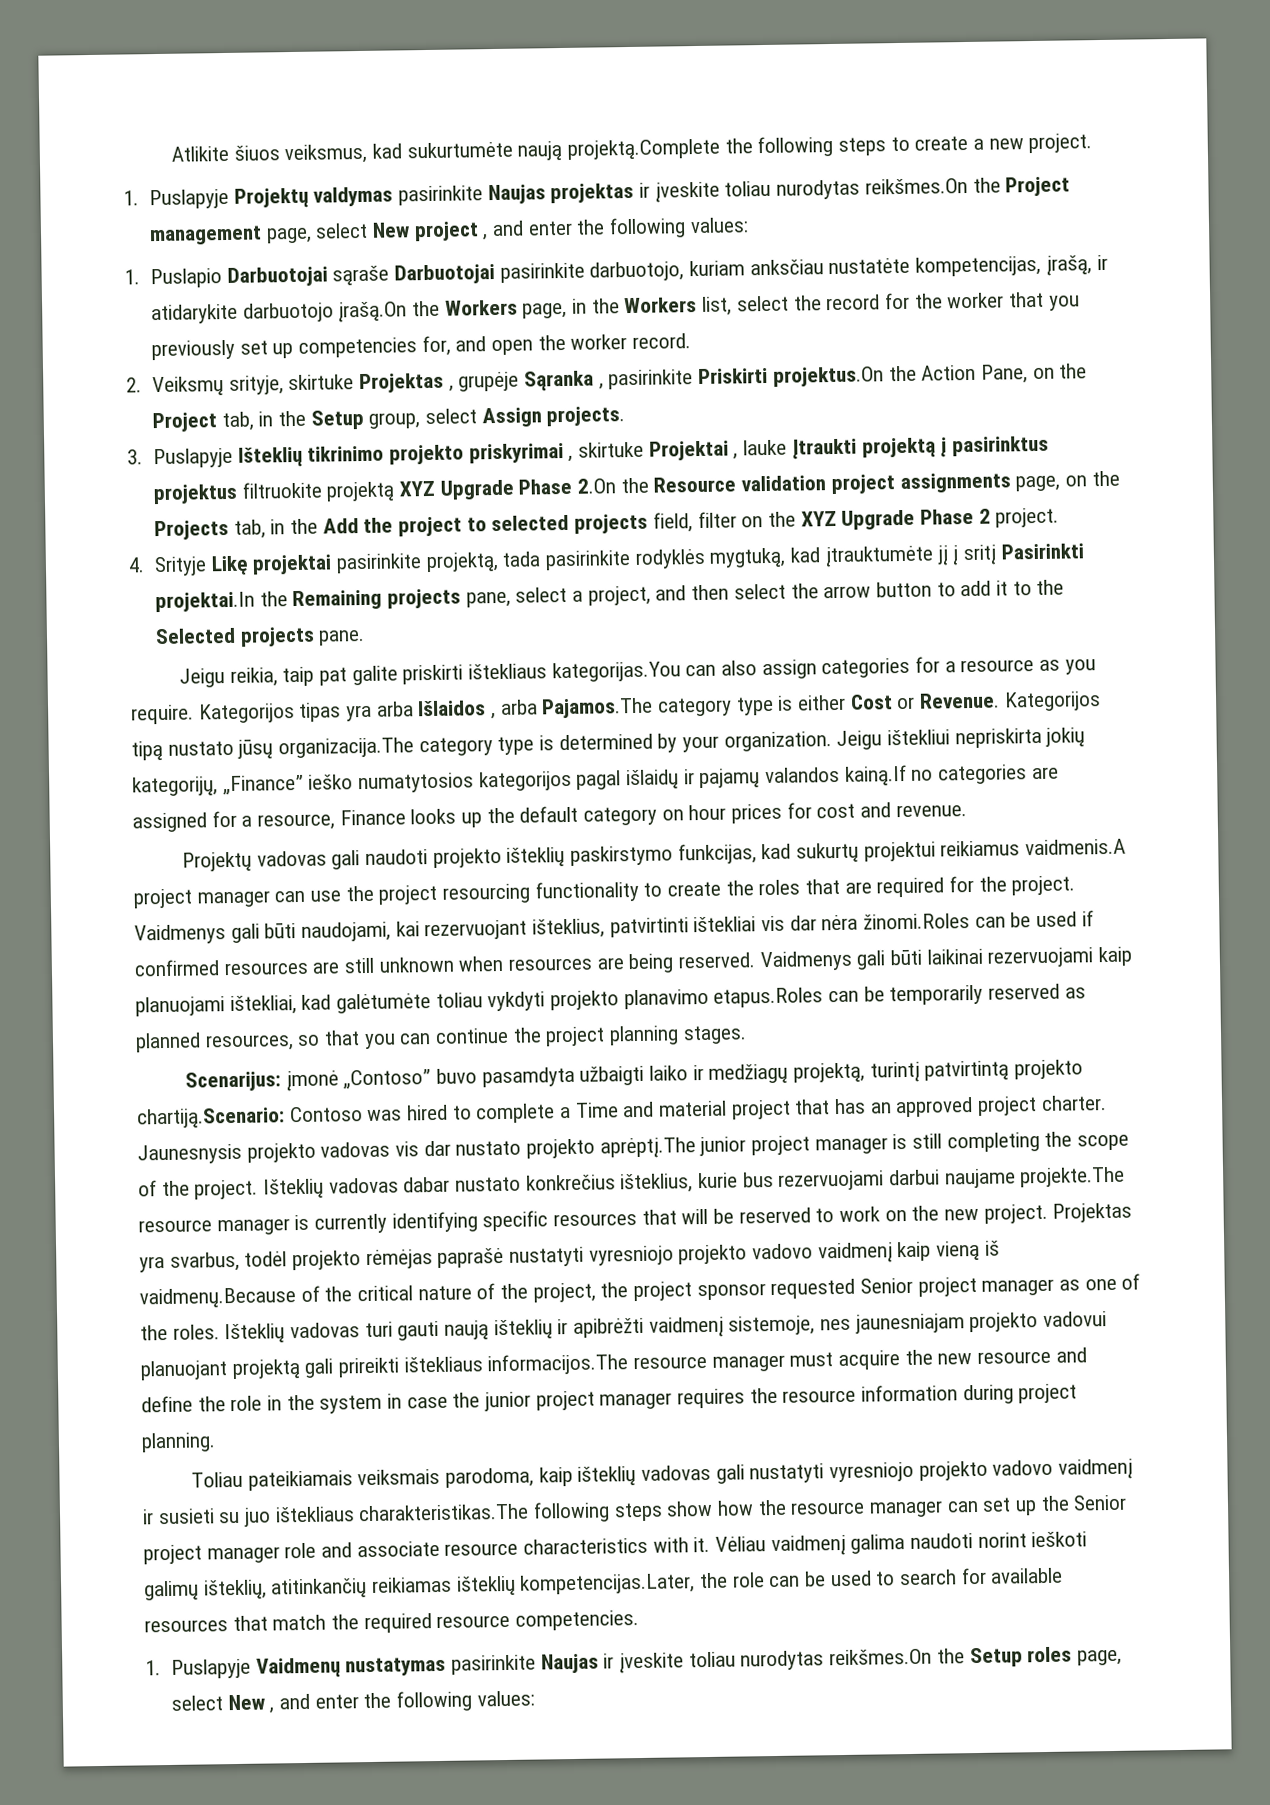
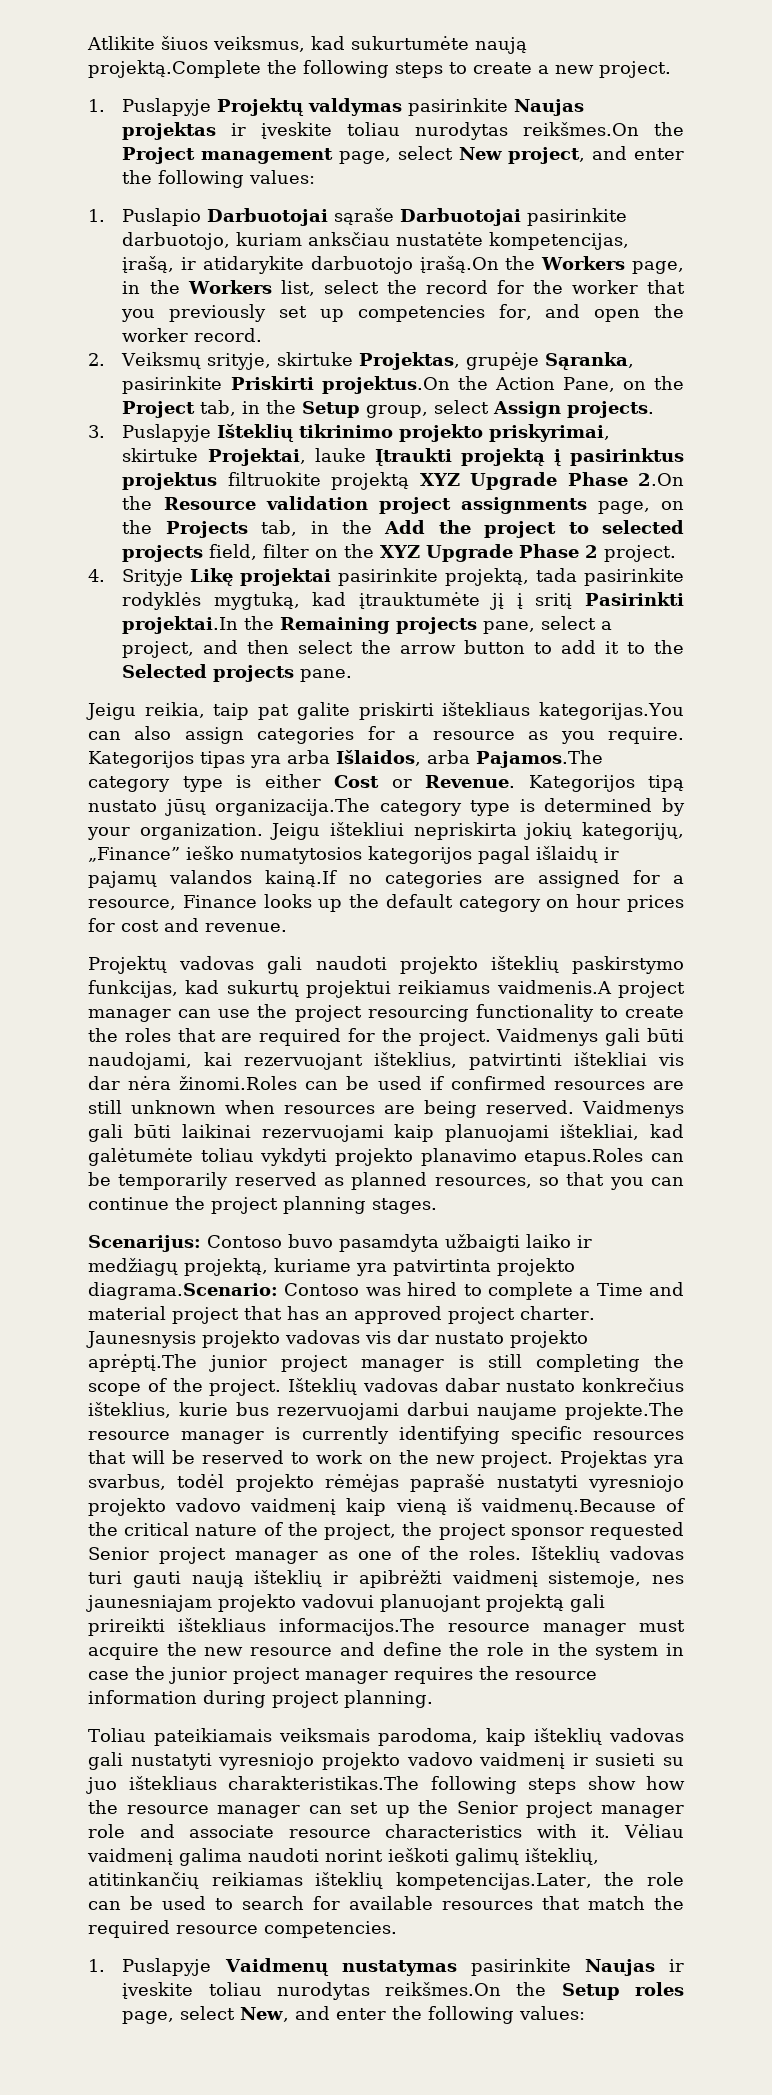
[413,221,489,242] project , -> [508,147,586,164] project,
[359,370,604,394] Projektas , grupėje Sąranka , -> [359,352,635,370] Projektas, grupėje Sąranka,
[468,440,739,464] priskyrimai , skirtuke Projektai , -> [489,424,611,442] [122,448,306,466] priskyrimai, skirtuke Projektai,
[417,700,497,720] Išlaidos , -> [336,750,421,766] Išlaidos,
[285,1069,432,1092] įmonė „Contoso” -> [207,1235,282,1248] Contoso
[869,1059,1083,1083] [137,1107,285,1129] turintį patvirtintą projekto chartiją.Scenario: -> [274,1258,575,1276] [88,1282,278,1300] kuriame yra patvirtinta projekto diagrama.Scenario:
[227,1694,275,1714] New , -> [240,2007,290,2022] New,

